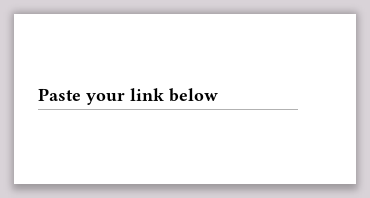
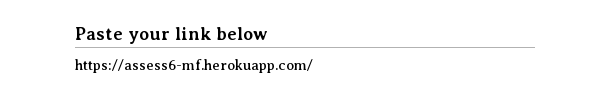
(218, 95) none -> [75,59,313,73] // https://assess6-mf.herokuapp.com/

